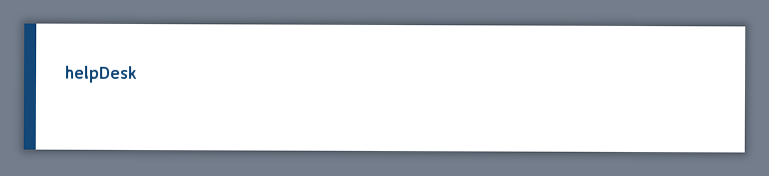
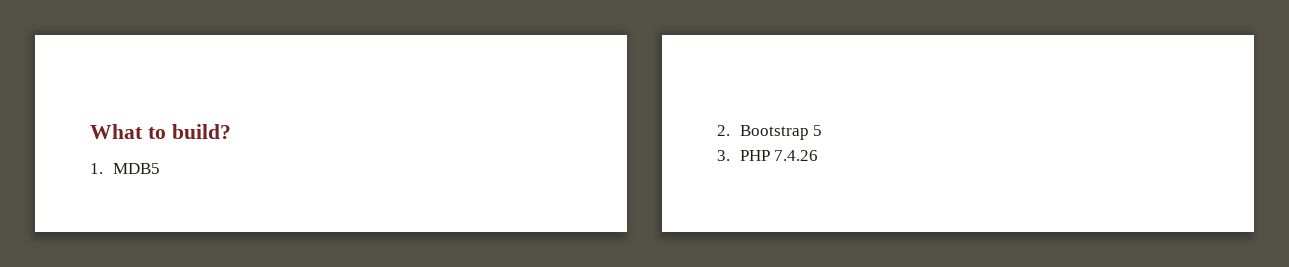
[65,65,138,84] helpDesk -> [90,124,231,139] [90,163,160,174] [717,125,823,140] [717,150,819,161] What to build? // 1. MDB5 // 2. Bootstrap 5 // 3. PHP 7.4.26

